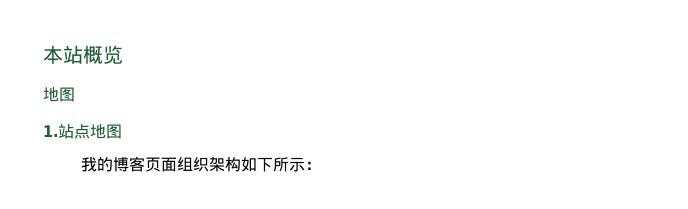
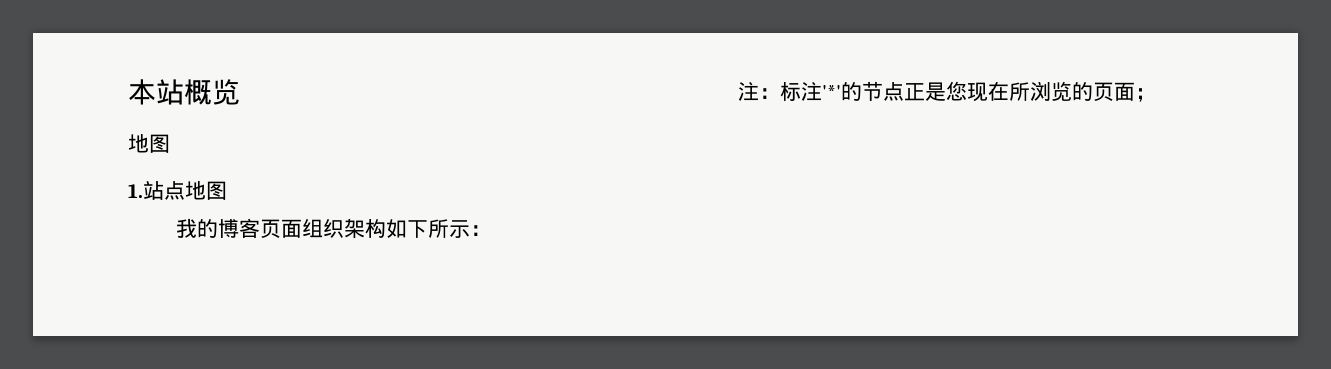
(321, 165) none -> [738,81,1157,102] // 注：标注'*'的节点正是您现在所浏览的页面；

